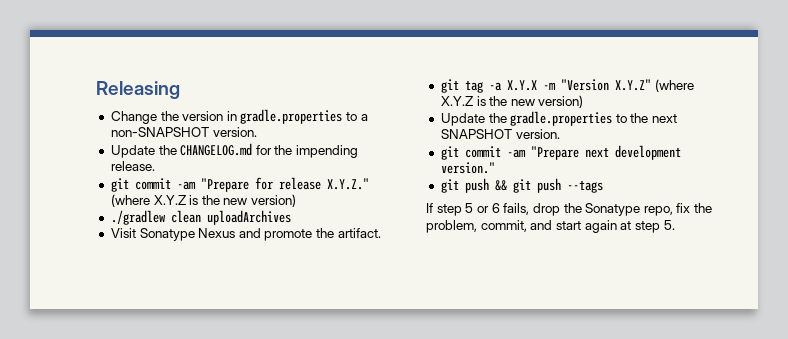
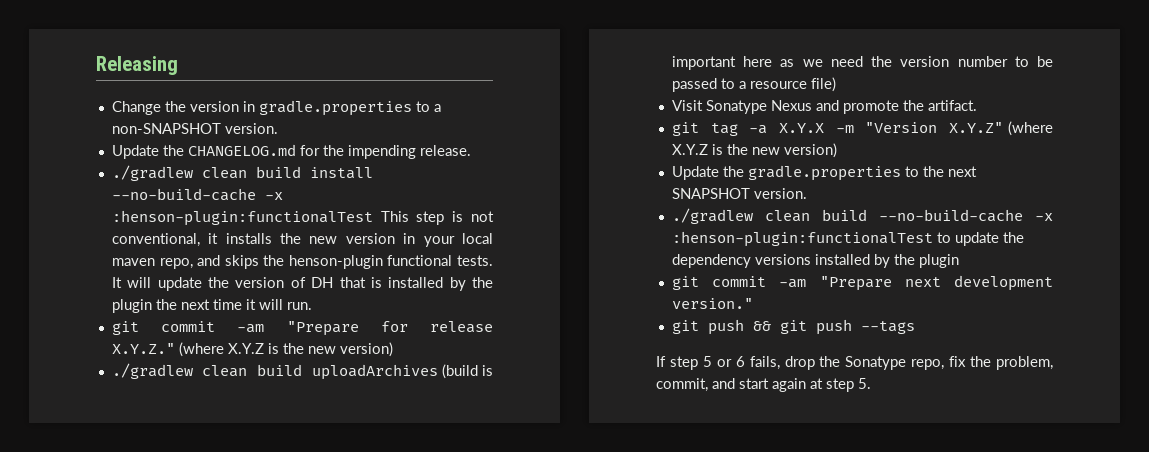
(155, 166) none -> [111,165,373,181] [111,188,283,201] [111,210,494,226] [111,233,494,247] [111,255,493,269] [111,277,494,291] [111,299,312,313] // ./gradlew clean build install --no-build-cache -x :henson-plugin:functionalTest This step is not conventional, it installs the new version in your local maven repo, and skips the henson-plugin functional tests. It will update the version of DH that is installed by the plugin the next time it will run.
(201, 216) none -> [257,364,303,376] build
(291, 217) none -> [441,364,493,379] [671,56,1053,70] [671,77,836,92] (build is important here as we need the version number to be passed to a resource file)
(560, 134) none -> [671,208,1053,224] [671,231,1024,247] [671,254,959,268] // ./gradlew clean build --no-build-cache -x :henson-plugin:functionalTest to update the dependency versions installed by the plugin

